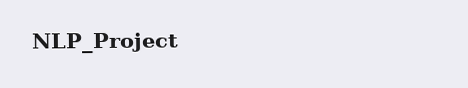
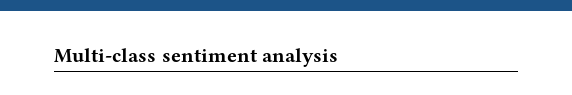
[31,32,179,54] NLP_Project -> [54,48,339,67] Multi-class sentiment analysis

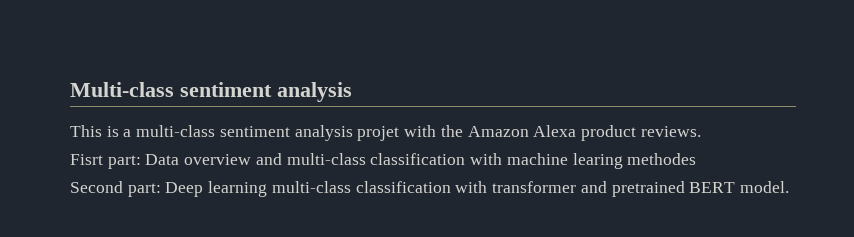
(339, 57) none -> [70,125,701,141] [70,153,697,169] [70,181,789,197] // This is a multi-class sentiment analysis projet with the Amazon Alexa product reviews. // Fisrt part: Data overview and multi-class classification with machine learing methodes // Second part: Deep learning multi-class classification with transformer and pretrained BERT model.

